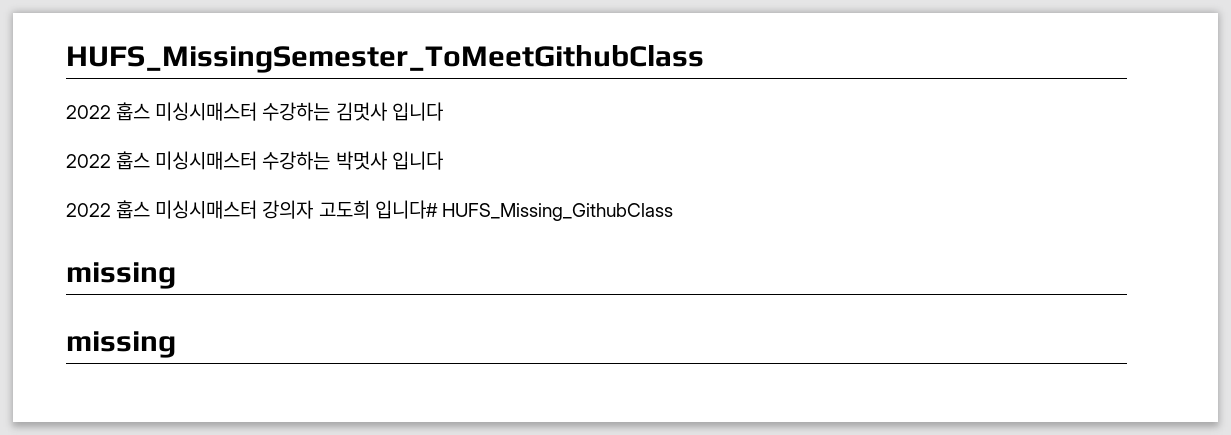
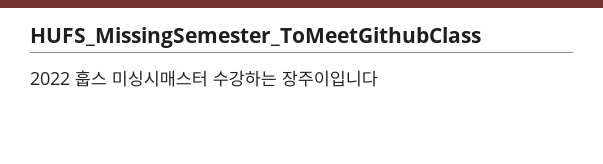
[335,102,443,121] [66,151,443,170] [66,200,673,221] [66,262,176,289] [66,331,176,358] 김멋사 입니다 // 2022 훕스 미싱시매스터 수강하는 박멋사 입니다 // 2022 훕스 미싱시매스터 강의자 고도희 입니다# HUFS_Missing_GithubClass // missing // missing -> [282,70,378,87] 장주이입니다

